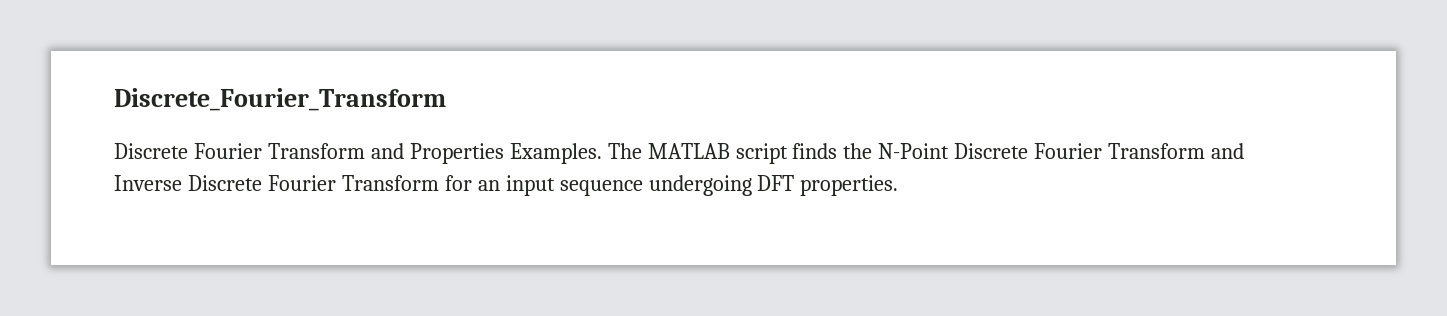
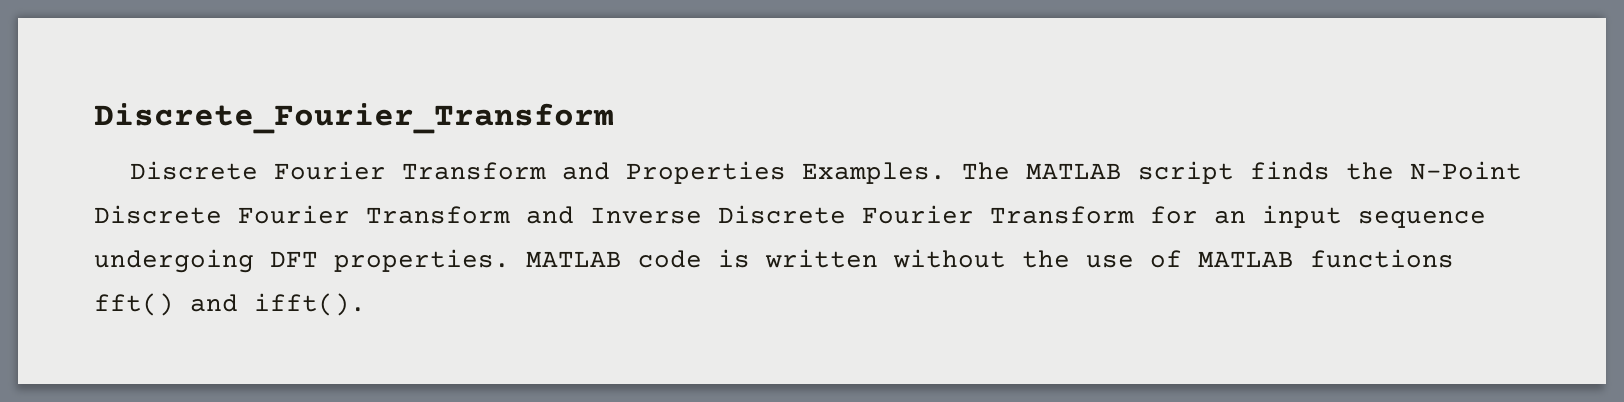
(899, 185) none -> [526,249,1454,268] [94,293,366,316] MATLAB code is written without the use of MATLAB functions fft() and ifft().

